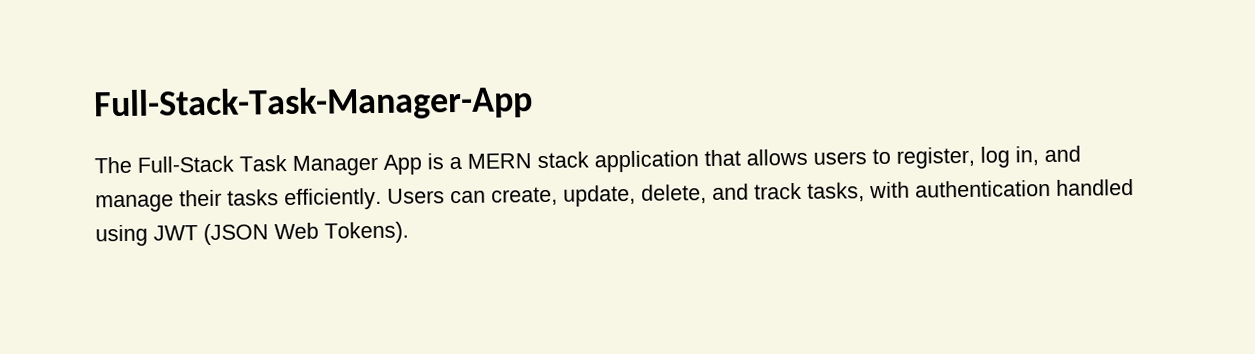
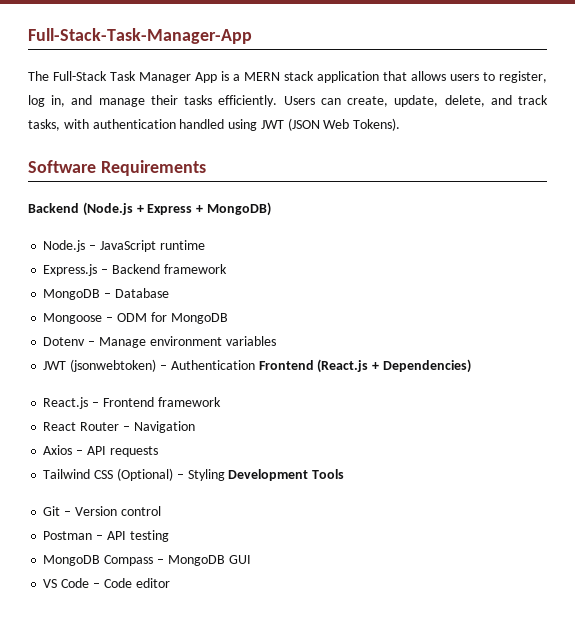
(409, 232) none -> [28,160,206,176] [28,202,271,216] [43,240,205,252] [43,264,227,276] [43,288,169,300] [43,312,228,324] [43,336,276,348] [43,359,471,373] [43,397,221,409] [43,421,195,433] [43,445,158,457] [43,468,345,481] [43,506,161,516] [43,530,169,542] [43,555,251,566] [43,578,170,588] // Software Requirements // Backend (Node.js + Express + MongoDB) // Node.js – JavaScript runtime // Express.js – Backend framework // MongoDB – Database // Mongoose – ODM for MongoDB // Dotenv – Manage environment variables // JWT (jsonwebtoken) – Authentication Frontend (React.js + Dependencies) // React.js – Frontend framework // React Router – Navigation // Axios – API requests // Tailwind CSS (Optional) – Styling Development Tools // Git – Version control // Postman – API testing // MongoDB Compass – MongoDB GUI // VS Code – Code editor

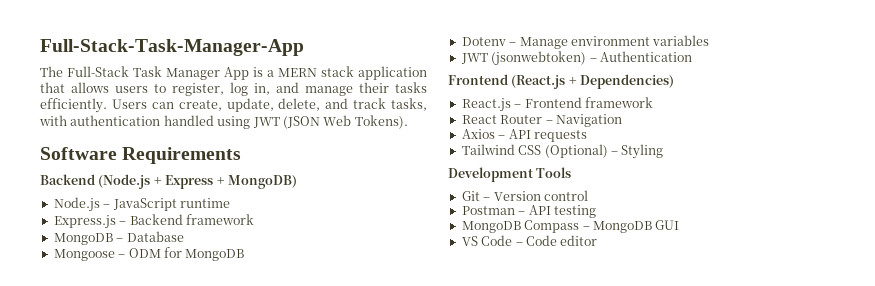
(255, 365) none -> (692, 56) //
(225, 475) none -> (664, 151) //

